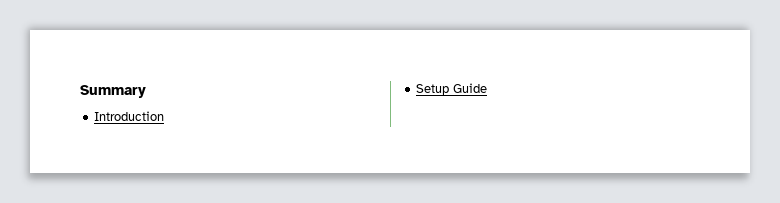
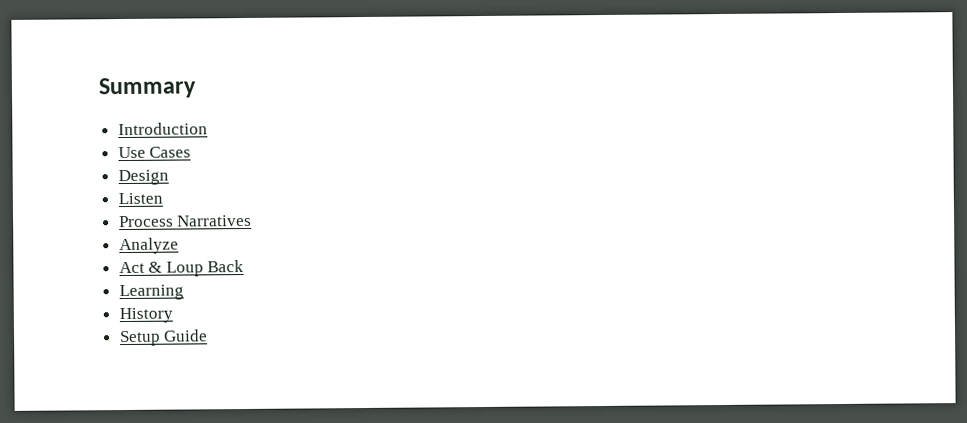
(165, 116) none -> [117,146,192,159] [117,169,169,186] [117,192,163,205] [118,214,253,228] [118,237,179,255] [118,260,245,277] [118,284,184,301] [118,307,173,324] // Use Cases // Design // Listen // Process Narratives // Analyze // Act & Loup Back // Learning // History

